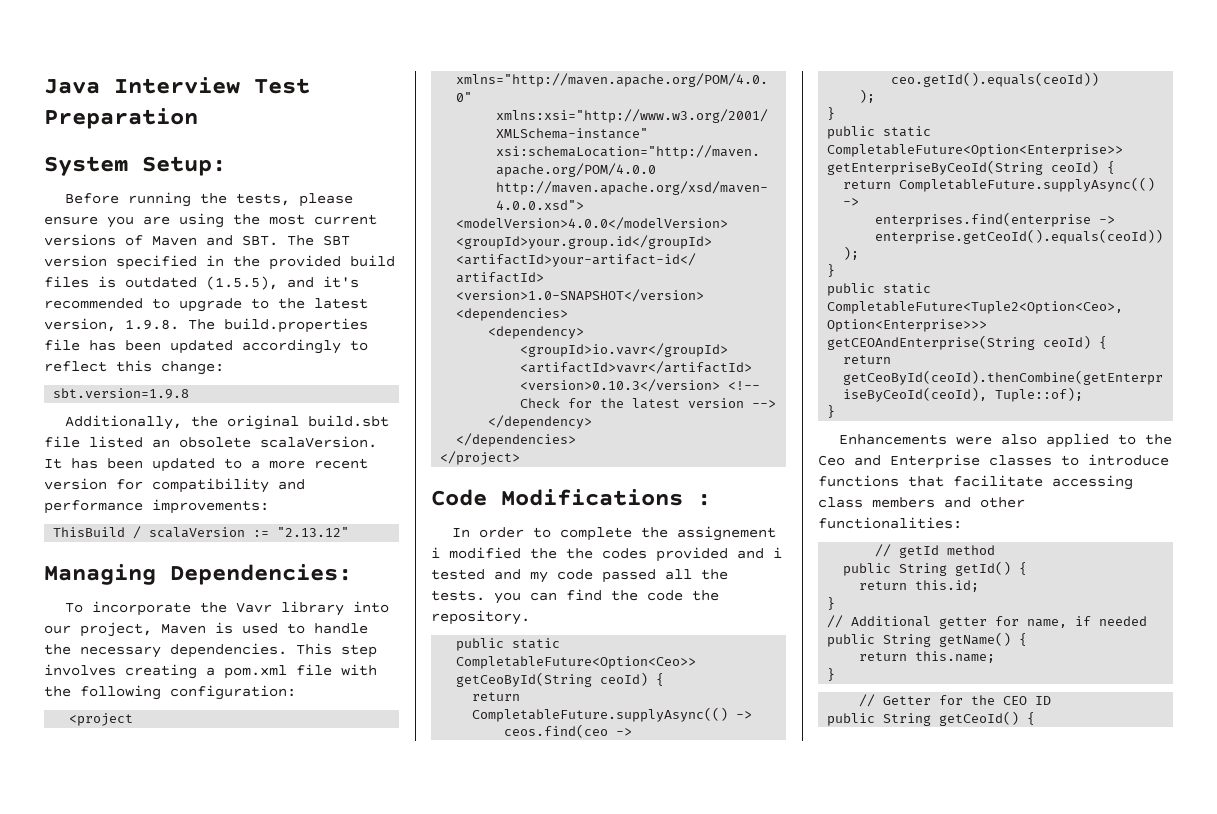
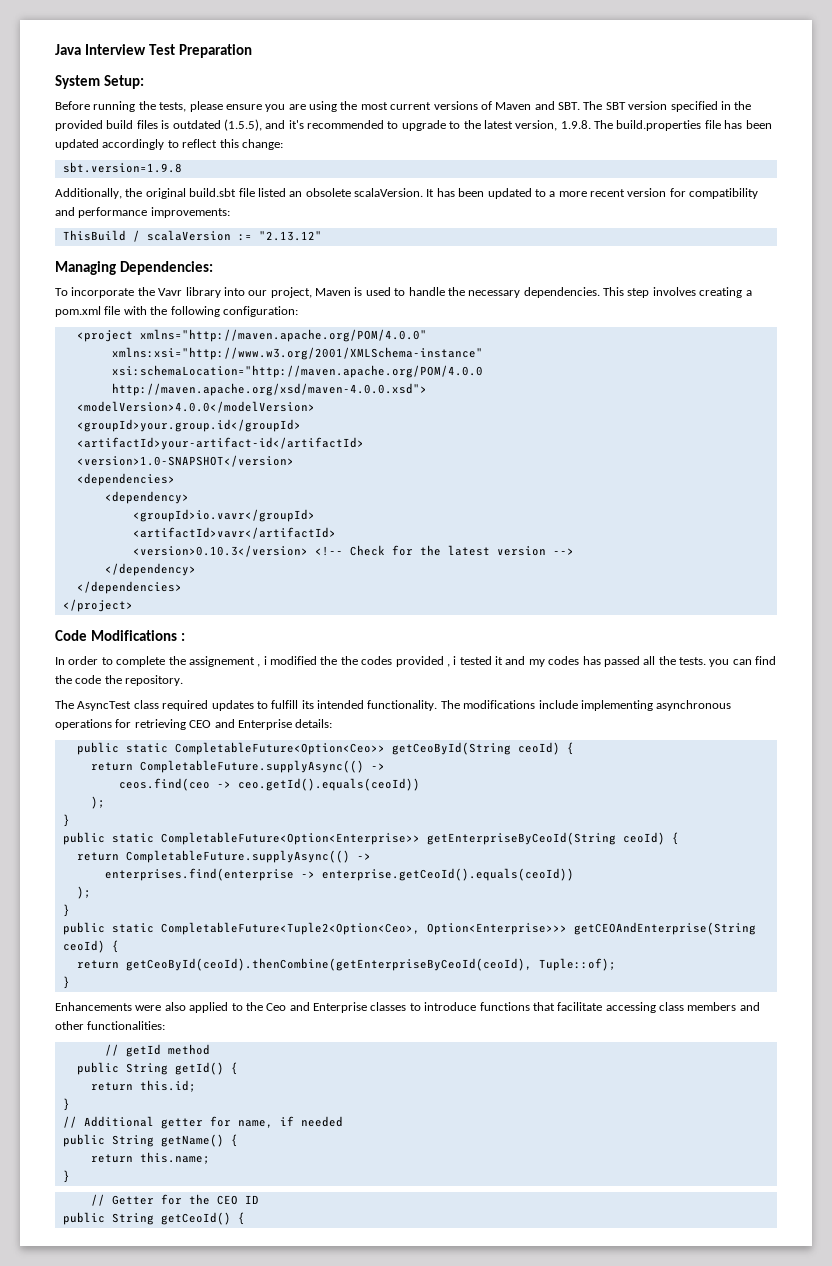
(777, 533) none -> [257,664,261,667] ,
[737,548,764,559] and -> [446,664,450,667] ,
(485, 574) none -> [495,656,503,665] it
[557,569,593,580] code -> [548,656,601,665] codes has
(530, 617) none -> [55,700,732,711] [55,719,333,730] // The AsyncTest class required updates to fulfill its intended functionality. The modifications include implementing asynchronous operations for retrieving CEO and Enterprise details:

